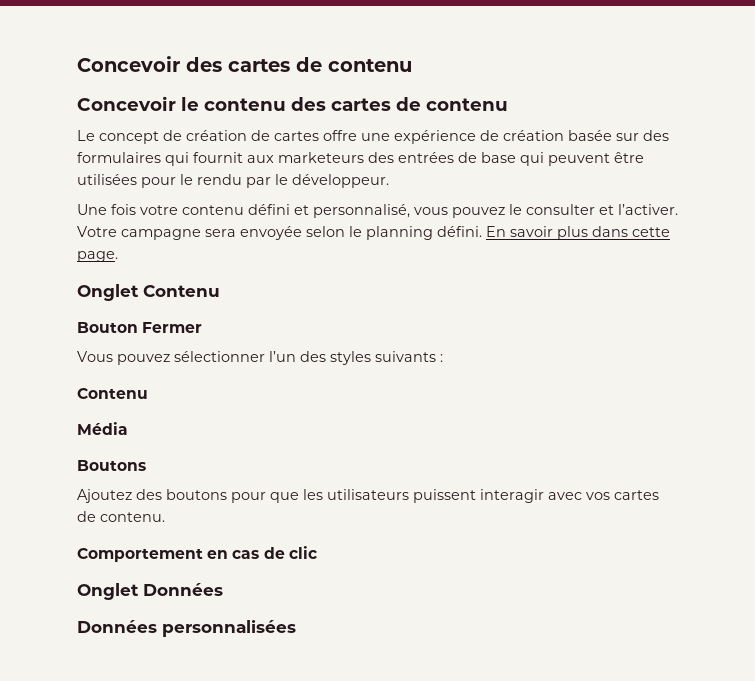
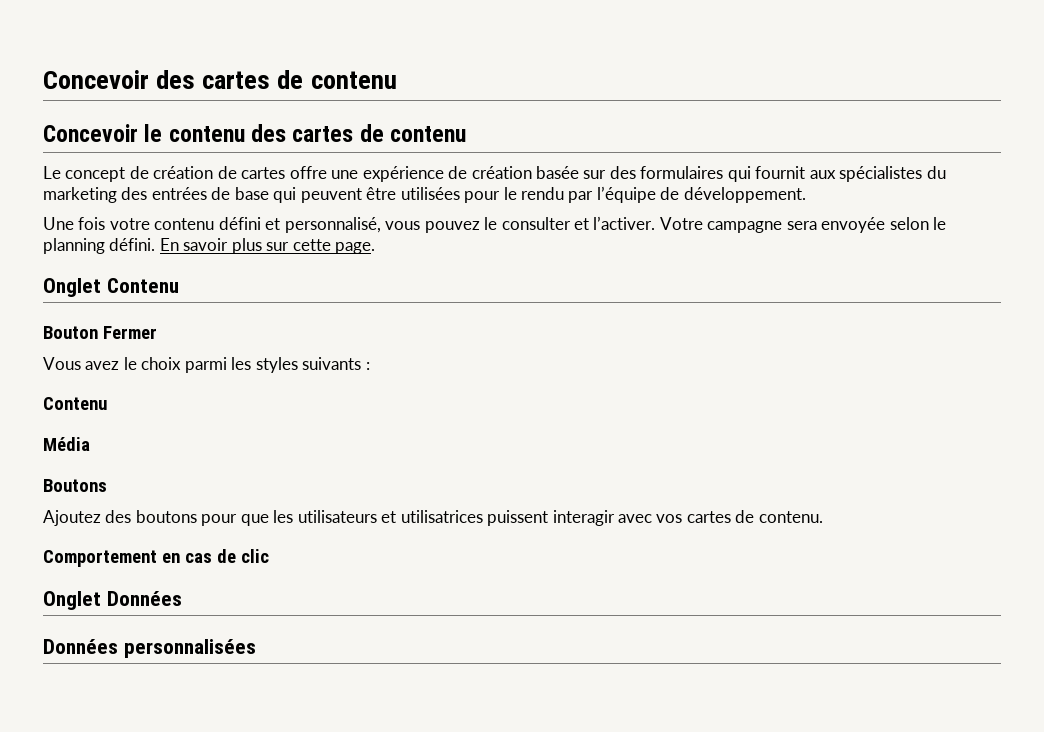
[278,152,364,163] marketeurs -> [839,166,946,182] [43,187,117,203] spécialistes du marketing
[275,174,389,188] le développeur. -> [596,186,806,203] l’équipe de développement.
[592,226,628,237] dans -> [266,242,290,251] sur
[117,351,326,365] pouvez sélectionner l’un des -> [85,357,252,373] avez le choix parmi les
(409, 494) none -> [381,510,483,523] et utilisatrices

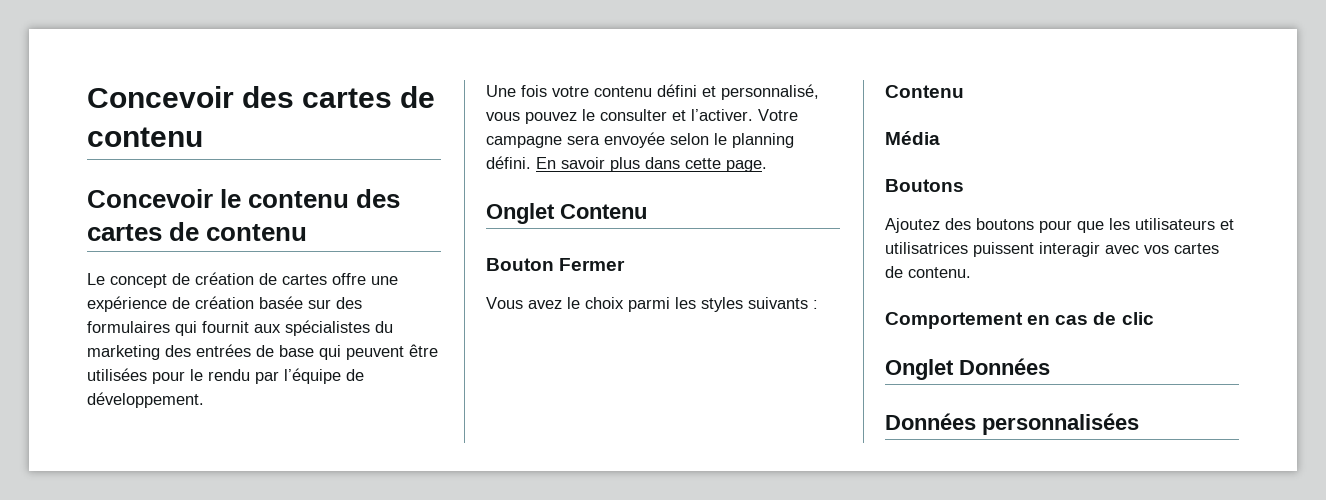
[266,242,290,251] sur -> [645,157,680,169] dans

